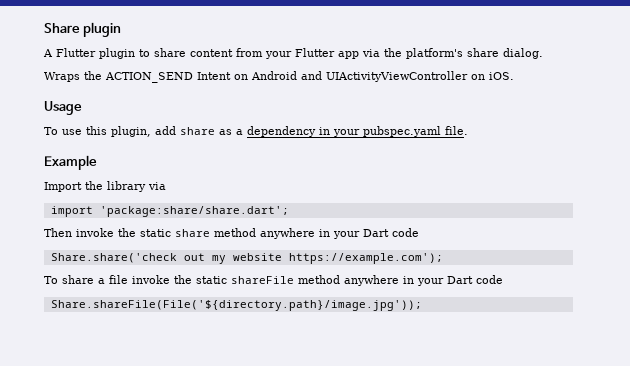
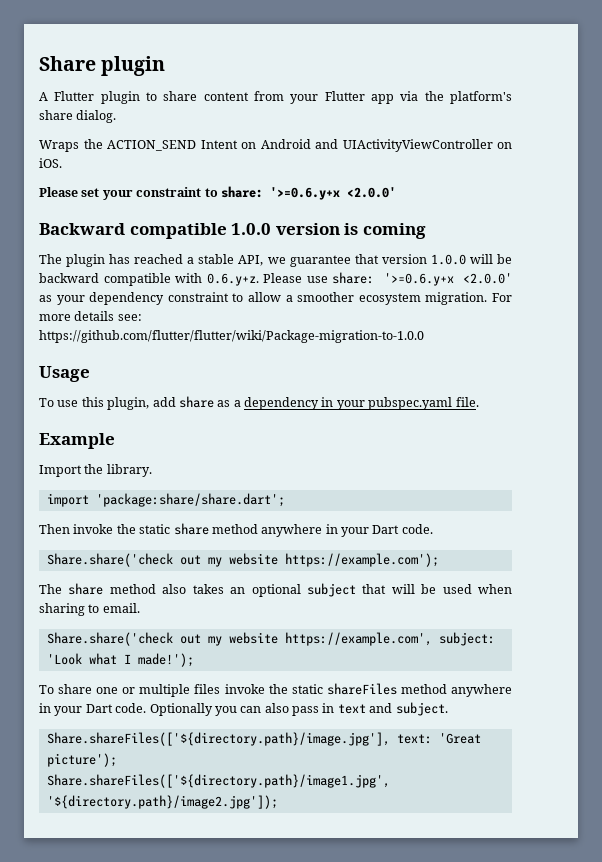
(514, 76) none -> [39,186,396,200] [39,223,426,239] [39,254,512,267] [39,272,512,286] [39,292,512,305] [39,311,142,321] [39,330,424,343] // Please set your constraint to share: '>=0.6.y+x <2.0.0' // Backward compatible 1.0.0 version is coming // The plugin has reached a stable API, we guarantee that version 1.0.0 will be backward compatible with 0.6.y+z. Please use share: '>=0.6.y+x <2.0.0' as your dependency constraint to allow a smoother ecosystem migration. For more details see: https://github.com/flutter/flutter/wiki/Package-migration-to-1.0.0
[107,181,166,192] library via -> [106,464,152,477] library.
[392,228,419,237] code -> [401,524,433,534] code.
[44,275,503,286] [50,300,422,311] To share a file invoke the static shareFile method anywhere in your Dart code // Share.shareFile(File('${directory.path}/image.jpg')); -> [39,583,513,597] [39,603,140,616] [46,632,495,646] [46,653,194,667] [39,683,512,697] [39,702,448,716] [46,732,481,746] [46,753,117,767] [46,774,390,788] [46,795,278,809] The share method also takes an optional subject that will be used when sharing to email. // Share.share('check out my website https://example.com', subject: 'Look what I made!'); // To share one or multiple files invoke the static shareFiles method anywhere in your Dart code. Optionally you can also pass in text and subject. // Share.shareFiles(['${directory.path}/image.jpg'], text: 'Great picture'); // Share.shareFiles(['${directory.path}/image1.jpg', '${directory.path}/image2.jpg']);

